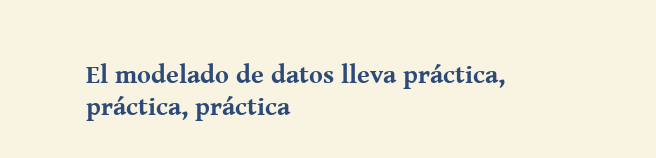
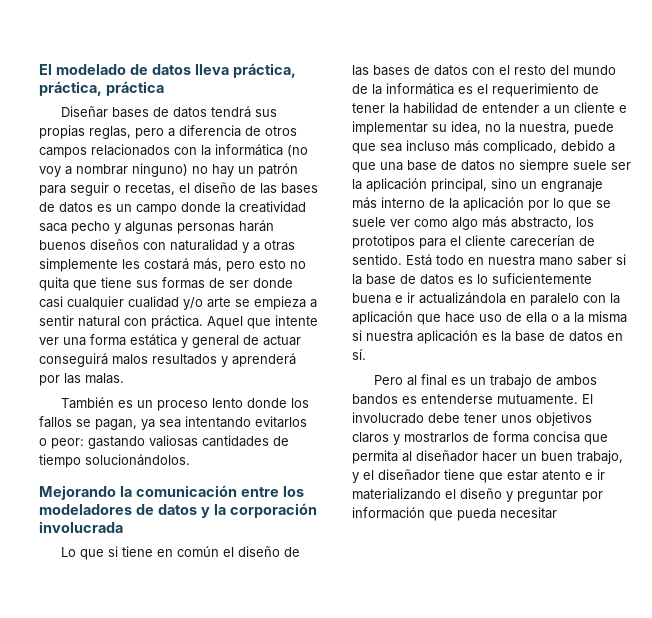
(291, 108) none -> [60,106,277,118] [39,125,297,139] [39,144,308,158] [39,163,298,177] [39,182,318,196] [39,201,306,215] [39,220,274,234] [39,239,295,253] [39,258,306,272] [39,277,293,291] [39,296,317,310] [39,315,318,329] [39,334,301,348] [39,353,296,367] [39,373,124,386] [60,397,309,411] [39,416,307,430] [39,435,289,449] [39,454,190,468] [39,485,304,500] [39,503,317,518] [39,521,123,533] [60,546,300,560] [352,65,616,76] [352,83,599,97] [352,102,627,114] [352,121,614,135] [352,140,615,154] [352,159,631,173] [352,178,603,192] [352,197,611,211] [352,216,594,230] [352,235,595,249] [352,254,626,266] [352,273,592,285] [352,292,620,306] [352,311,627,325] [352,330,623,344] [352,349,366,360] [373,374,597,388] [352,394,593,405] [352,412,592,426] [352,431,608,445] [352,450,623,464] [352,469,605,483] [352,488,603,502] [352,507,557,521] // Diseñar bases de datos tendrá sus propias reglas, pero a diferencia de otros campos relacionados con la informática (no voy a nombrar ninguno) no hay un patrón para seguir o recetas, el diseño de las bases de datos es un campo donde la creatividad saca pecho y algunas personas harán buenos diseños con naturalidad y a otras simplemente les costará más, pero esto no quita que tiene sus formas de ser donde casi cualquier cualidad y/o arte se empieza a sentir natural con práctica. Aquel que intente ver una forma estática y general de actuar conseguirá malos resultados y aprenderá por las malas. // También es un proceso lento donde los fallos se pagan, ya sea intentando evitarlos o peor: gastando valiosas cantidades de tiempo solucionándolos. // Mejorando la comunicación entre los modeladores de datos y la corporación involucrada // Lo que si tiene en común el diseño de las bases de datos con el resto del mundo de la informática es el requerimiento de tener la habilidad de entender a un cliente e implementar su idea, no la nuestra, puede que sea incluso más complicado, debido a que una base de datos no siempre suele ser la aplicación principal, sino un engranaje más interno de la aplicación por lo que se suele ver como algo más abstracto, los prototipos para el cliente carecerían de sentido. Está todo en nuestra mano saber si la base de datos es lo suficientemente buena e ir actualizándola en paralelo con la aplicación que hace uso de ella o a la misma si nuestra aplicación es la base de datos en sí. // Pero al final es un trabajo de ambos bandos es entenderse mutuamente. El involucrado debe tener unos objetivos claros y mostrarlos de forma concisa que permita al diseñador hacer un buen trabajo, y el diseñador tiene que estar atento e ir materializando el diseño y preguntar por información que pueda necesitar

